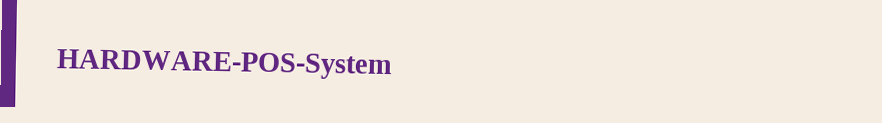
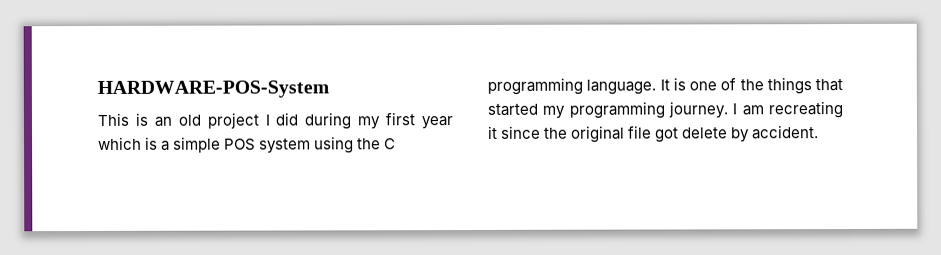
(393, 65) none -> [97,112,454,130] [98,136,397,154] [487,77,843,95] [487,101,843,119] [487,125,820,143] // This is an old project I did during my first year which is a simple POS system using the C programming language. It is one of the things that started my programming journey. I am recreating it since the original file got delete by accident.

